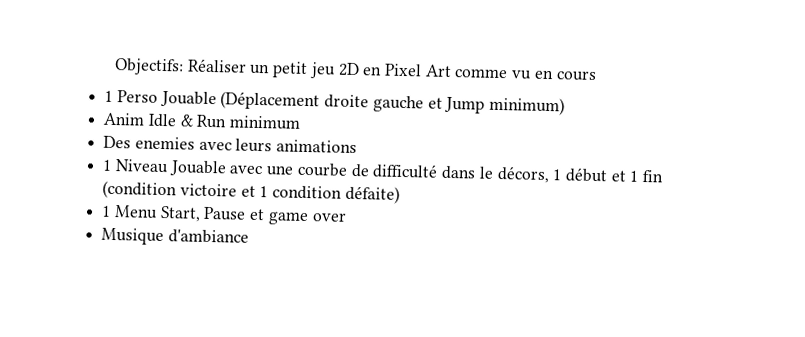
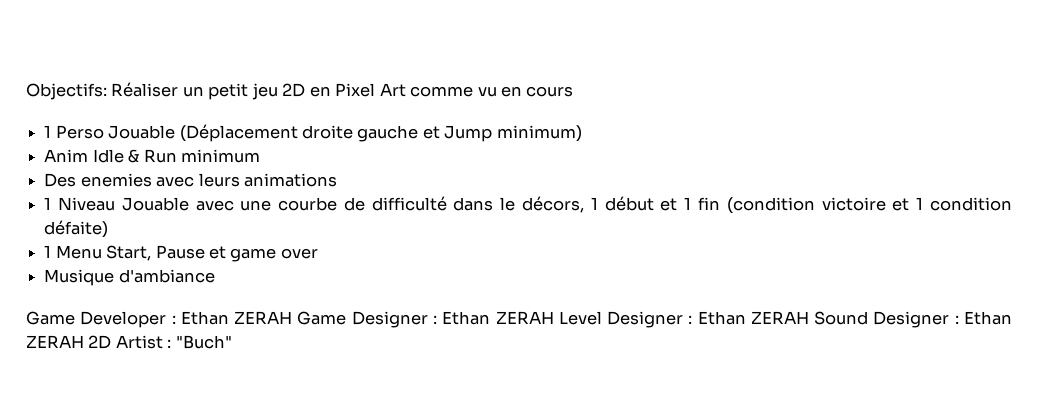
(249, 236) none -> [26,311,1013,328] [26,335,232,349] // Game Developer : Ethan ZERAH Game Designer : Ethan ZERAH Level Designer : Ethan ZERAH Sound Designer : Ethan ZERAH 2D Artist : "Buch"

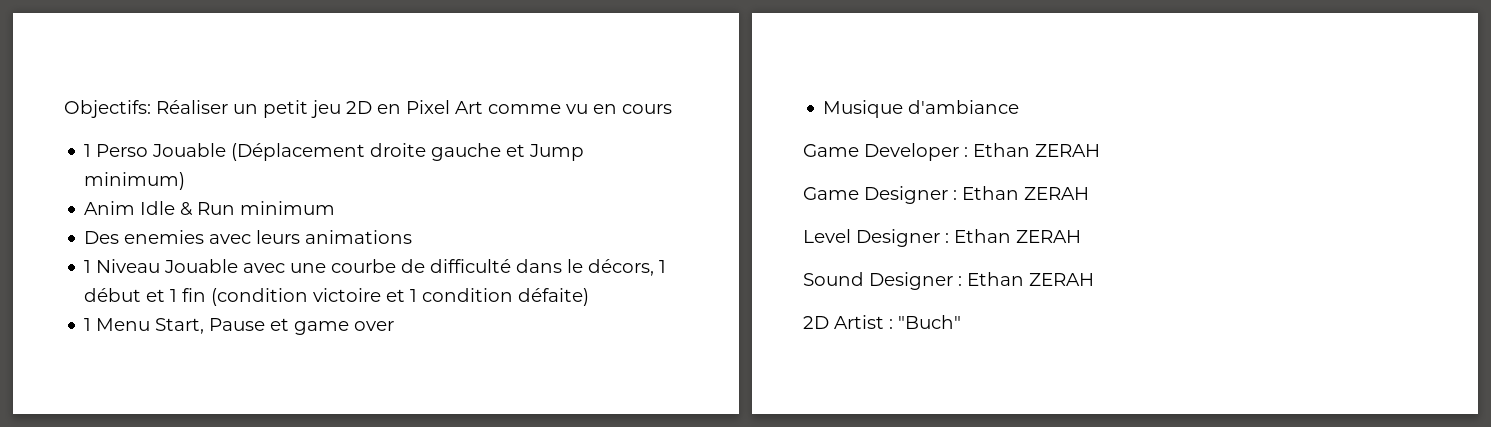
(293, 317) none -> (1100, 150) //
(554, 317) none -> (1089, 193) //
(809, 317) none -> (1081, 236) //
(84, 341) none -> (1094, 279) //

